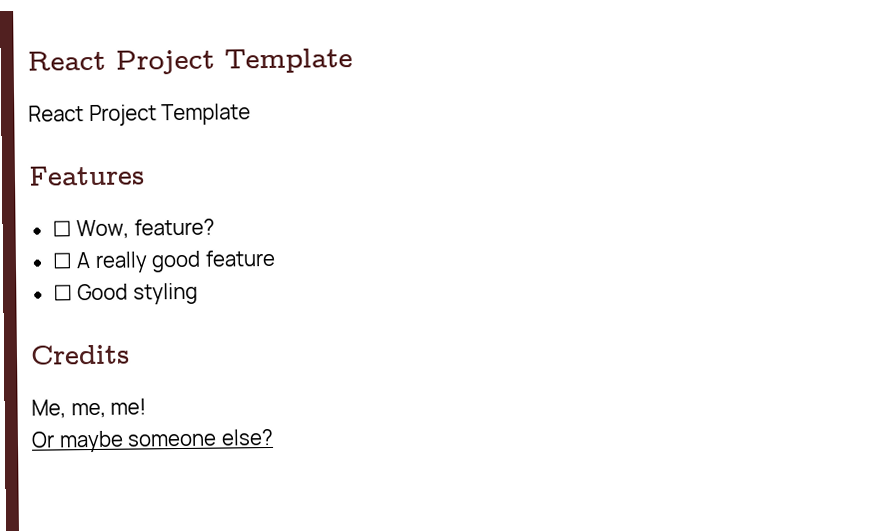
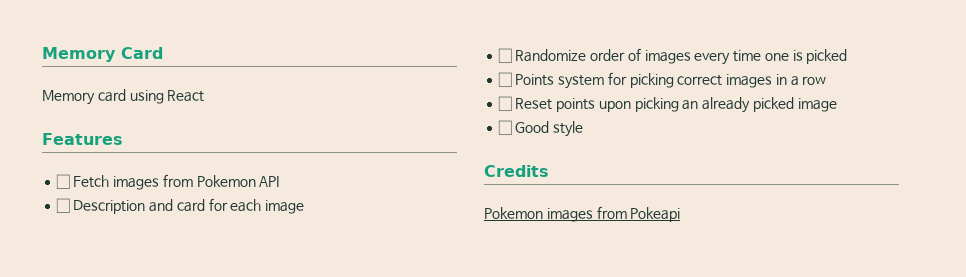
[27,48,353,75] [28,103,252,127] [28,165,145,186] [51,218,215,240] [51,249,275,273] React Project Template // React Project Template // Features // ☐ Wow, feature? // ☐ A really good feature -> [42,47,163,62] [42,89,205,105] [42,133,123,145] [56,174,280,190] [56,198,305,214] [498,48,848,65] [498,72,827,89] [498,96,837,113] Memory Card // Memory card using React // Features // ☐ Fetch images from Pokemon API // ☐ Description and card for each image // ☐ Randomize order of images every time one is picked // ☐ Points system for picking correct images in a row // ☐ Reset points upon picking an already picked image
[132,282,198,305] styling -> [552,121,583,137] style
[31,398,147,419] [31,428,274,453] Me, me, me! // Or maybe someone else? -> [484,206,681,222] Pokemon images from Pokeapi

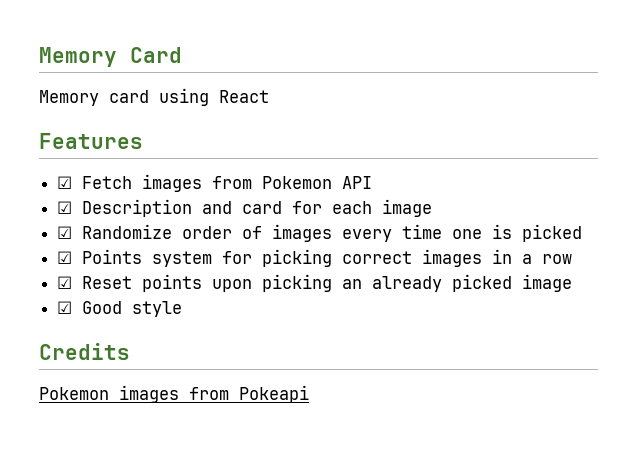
[56,174,71,189] ☐ -> [57,176,73,189] ☑
[56,198,71,213] ☐ -> [57,201,73,214] ☑
[498,48,513,63] ☐ -> [57,226,73,239] ☑
[498,72,513,87] ☐ -> [57,251,73,264] ☑
[498,96,513,111] ☐ -> [57,276,73,289] ☑
[498,120,513,135] ☐ -> [57,301,73,314] ☑

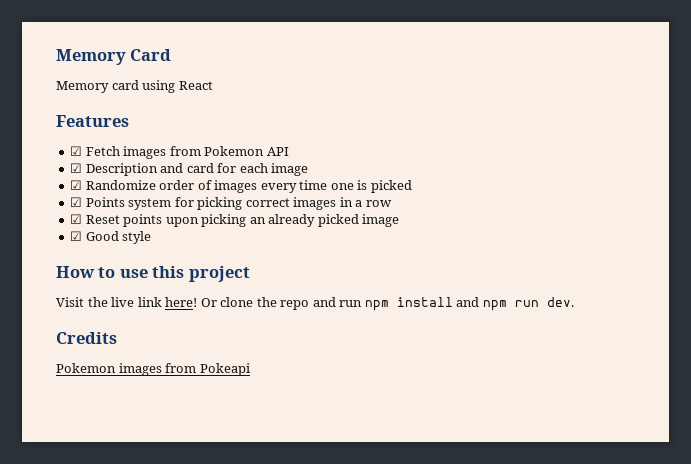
(183, 309) none -> [56,266,250,282] [56,297,574,311] // How to use this project // Visit the live link here! Or clone the repo and run npm install and npm run dev.

